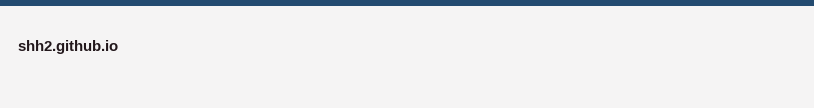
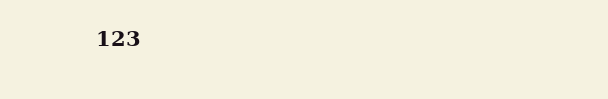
[18,40,118,54] shh2.github.io -> [96,31,141,46] 123

